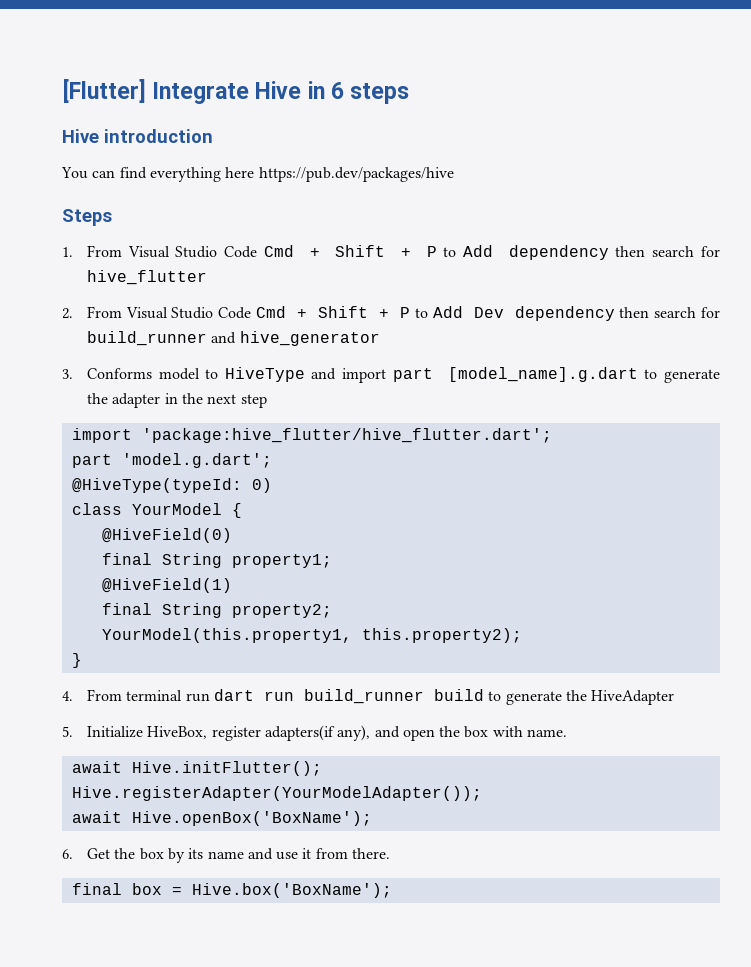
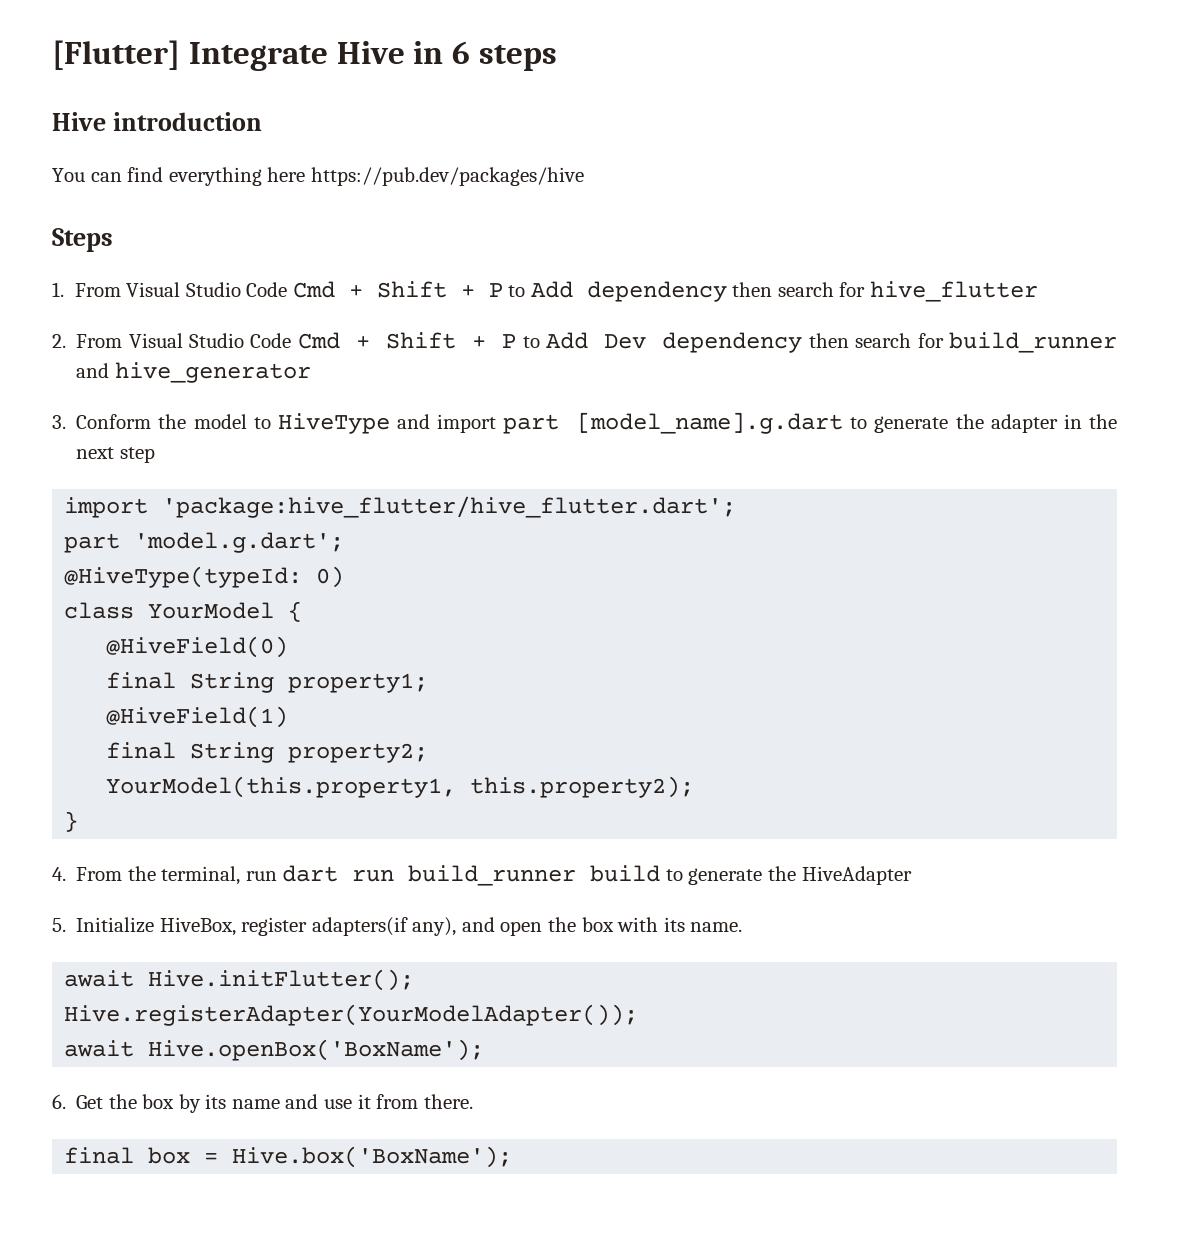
[86,368,152,379] Conforms -> [76,414,187,429] Conform the
[126,690,183,701] terminal -> [127,866,241,885] the terminal,
(523, 731) none -> [663,917,685,932] its

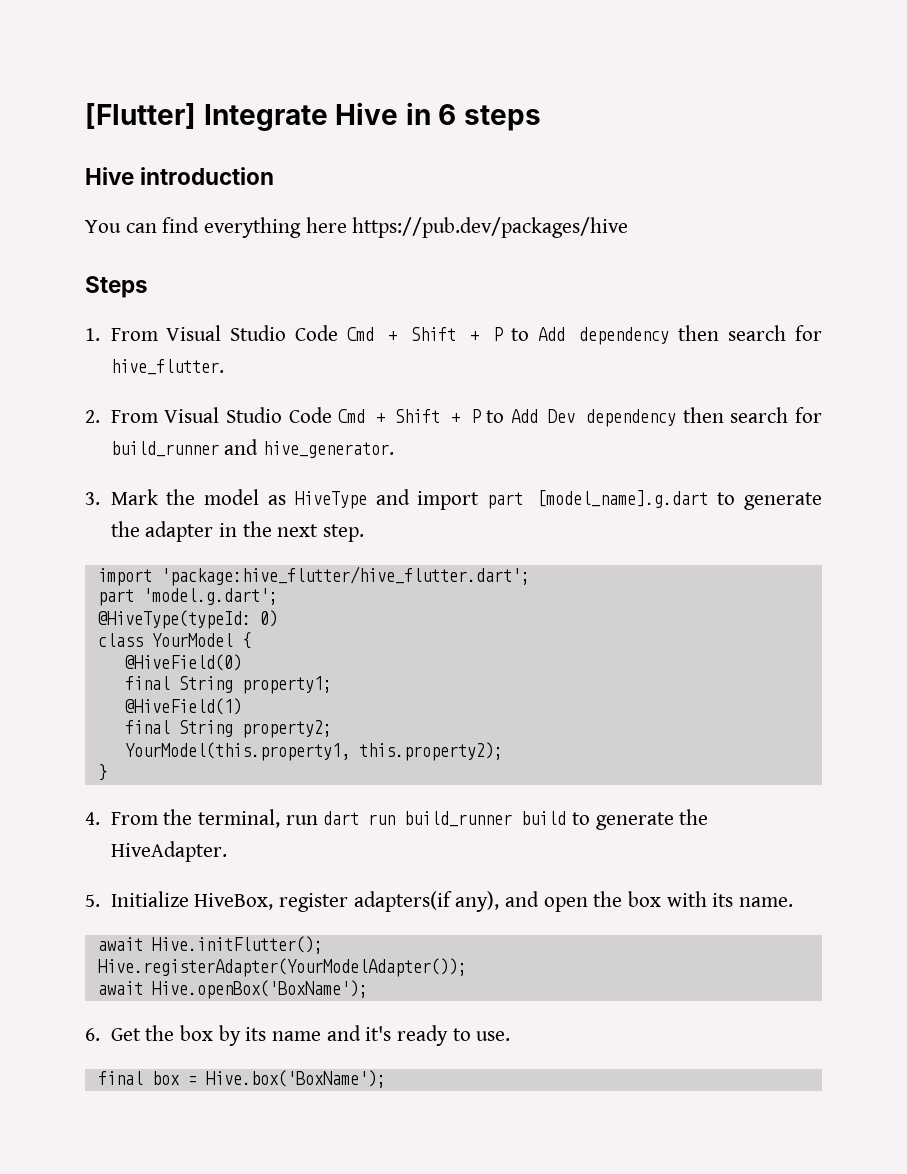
[870,281,1039,302] hive_flutter -> [110,359,224,375] hive_flutter.
[114,362,311,383] hive_generator -> [262,441,394,458] hive_generator.
[76,414,152,429] Conform -> [110,489,158,505] Mark
[253,417,271,429] to -> [267,495,286,505] as
[119,447,155,463] step -> [322,524,364,542] step.
[801,866,912,885] HiveAdapter -> [110,841,227,862] HiveAdapter.
[323,1094,473,1109] use it from there. -> [365,1025,511,1046] it's ready to use.

